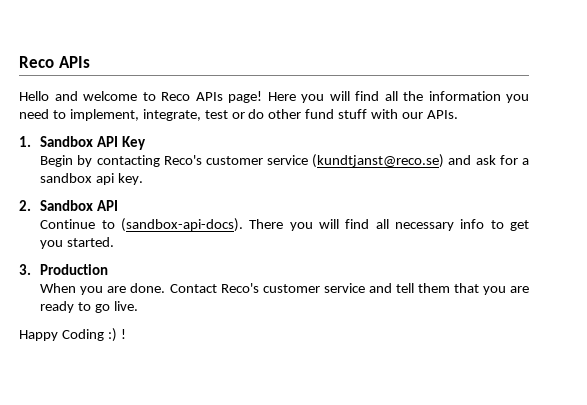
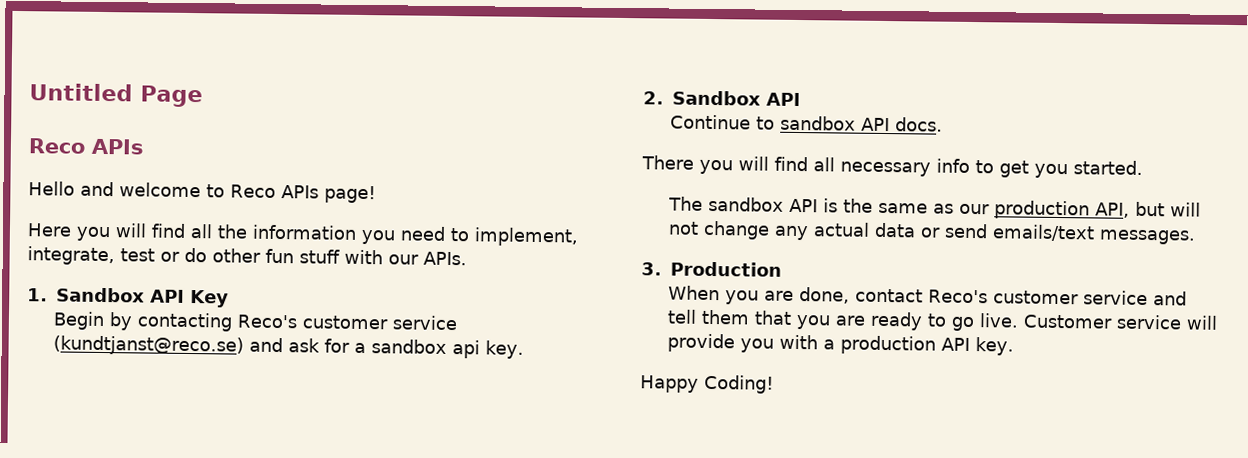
(19, 62) none -> [29,83,203,108] Untitled Page //
(262, 97) none -> (376, 194) //
[305,109,335,119] fund -> [265,248,294,264] fun
[120,218,243,232] (sandbox-api-docs). -> [780,115,944,132] sandbox API docs. //
(115, 242) none -> [668,196,1202,220] [668,220,1197,245] // The sandbox API is the same as our production API, but will not change any actual data or send emails/text messages.
[130,283,217,293] done. Contact -> [799,287,924,304] done, contact
[19,328,126,342] // Happy Coding :) ! -> [1023,314,1219,330] [667,333,1015,356] [640,374,774,394] Customer service will provide you with a production API key. // Happy Coding!

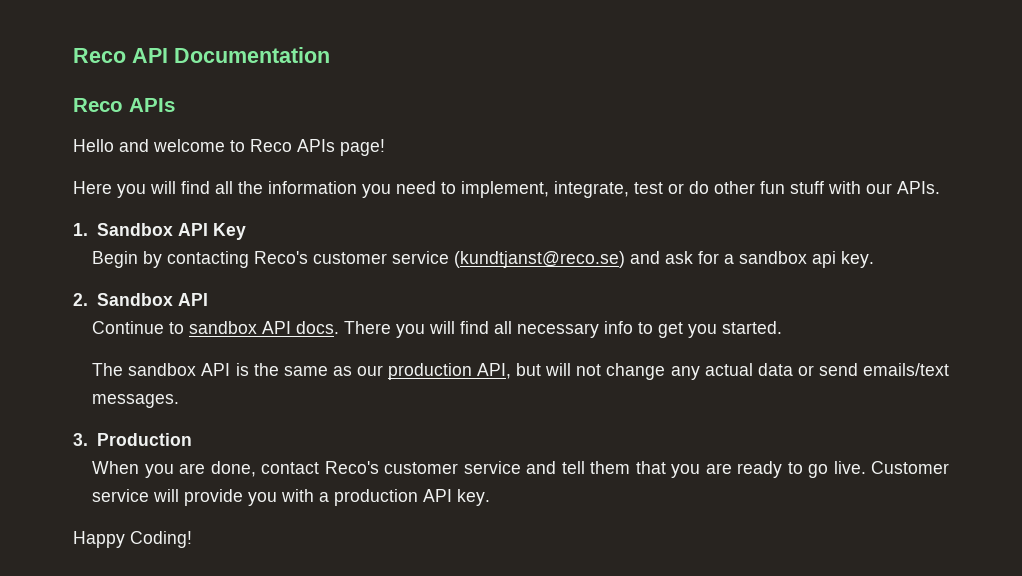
[29,83,203,108] Untitled Page -> [73,47,330,63] Reco API Documentation
(944, 124) // -> (340, 327) none

